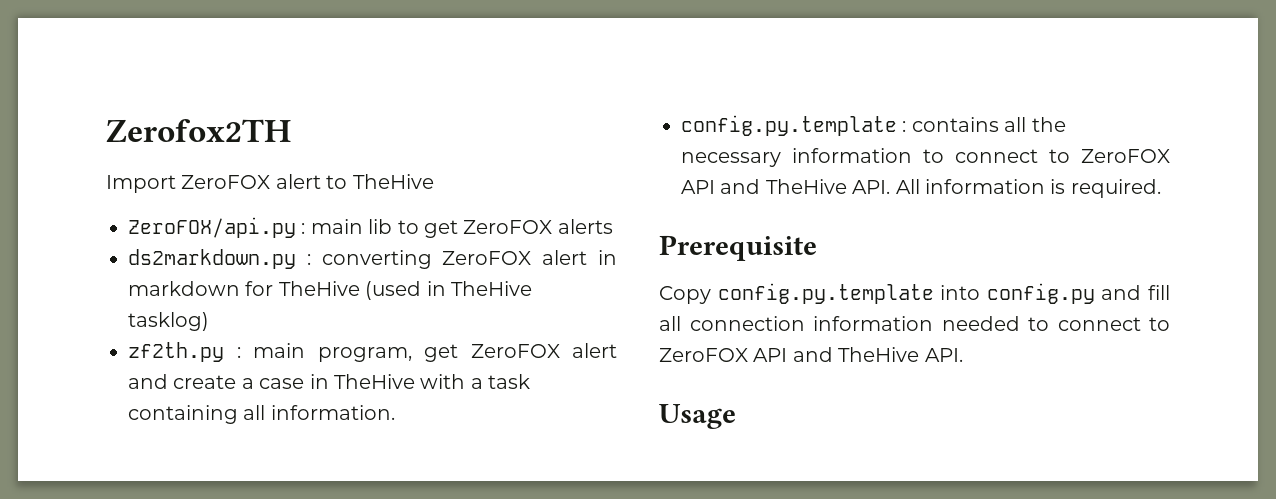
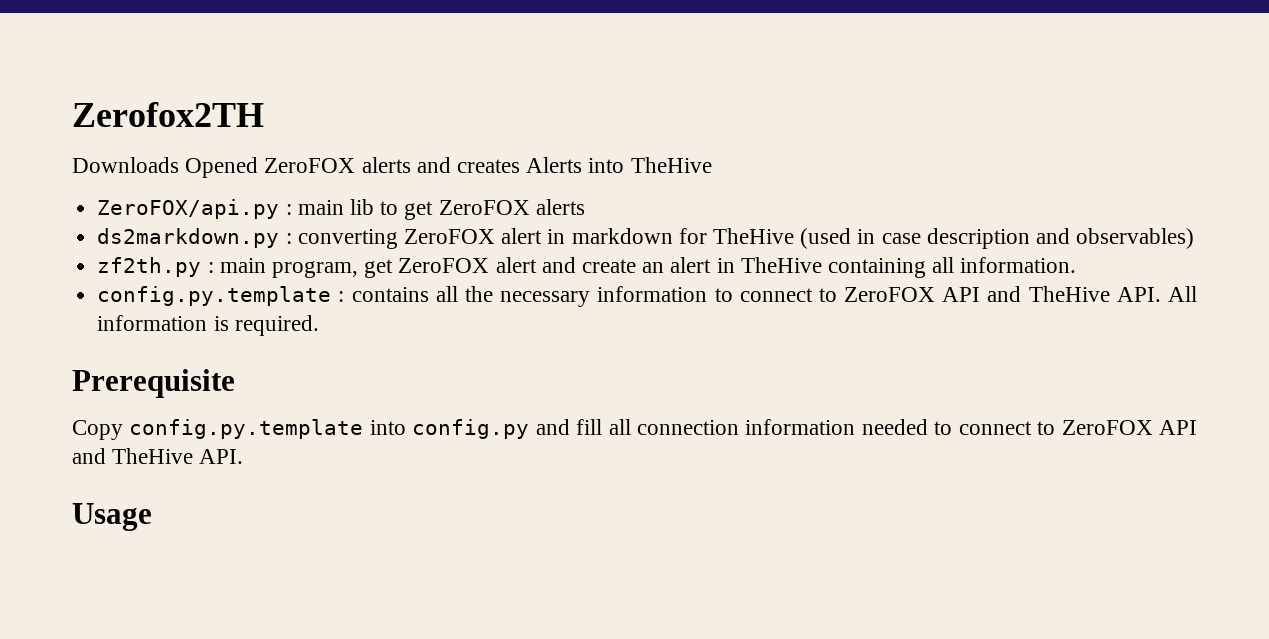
[106,174,348,193] Import ZeroFOX alert to -> [72,157,625,178] Downloads Opened ZeroFOX alerts and creates Alerts into
[450,281,532,296] [128,312,209,331] TheHive tasklog) -> [881,228,1195,249] case description and observables)
[241,374,531,389] a case in TheHive with a task -> [642,257,822,273] an alert in TheHive

